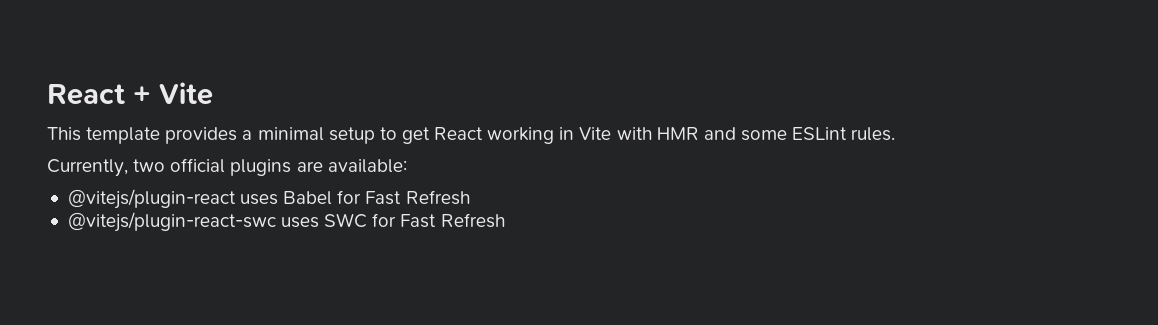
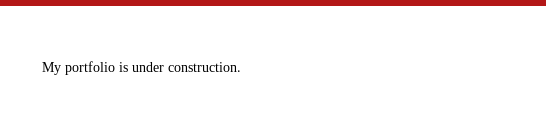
[47,82,213,105] [47,127,896,144] [47,158,407,177] [67,189,470,209] [67,212,505,232] React + Vite // This template provides a minimal setup to get React working in Vite with HMR and some ESLint rules. // Currently, two official plugins are available: // @vitejs/plugin-react uses Babel for Fast Refresh // @vitejs/plugin-react-swc uses SWC for Fast Refresh -> [42,61,241,75] My portfolio is under construction.

